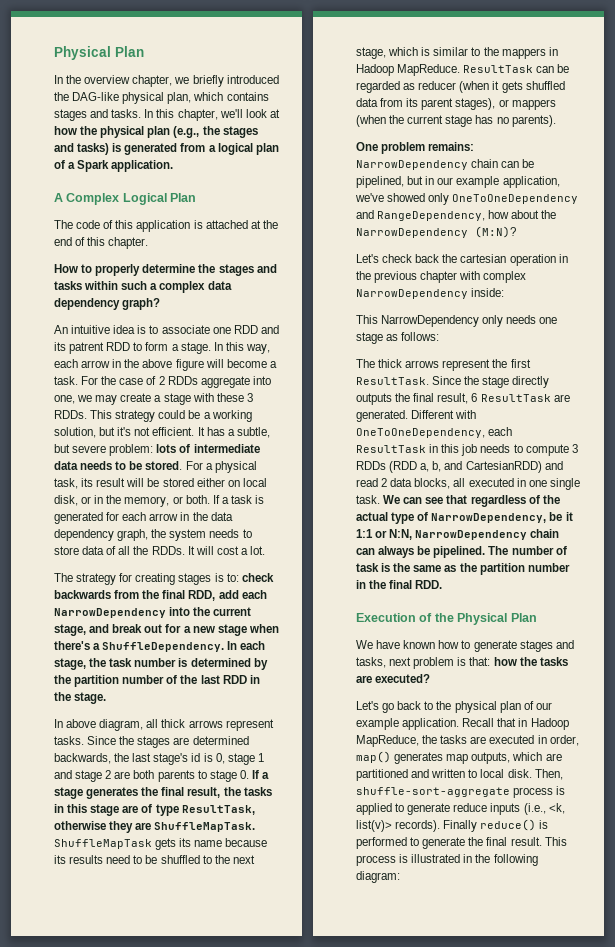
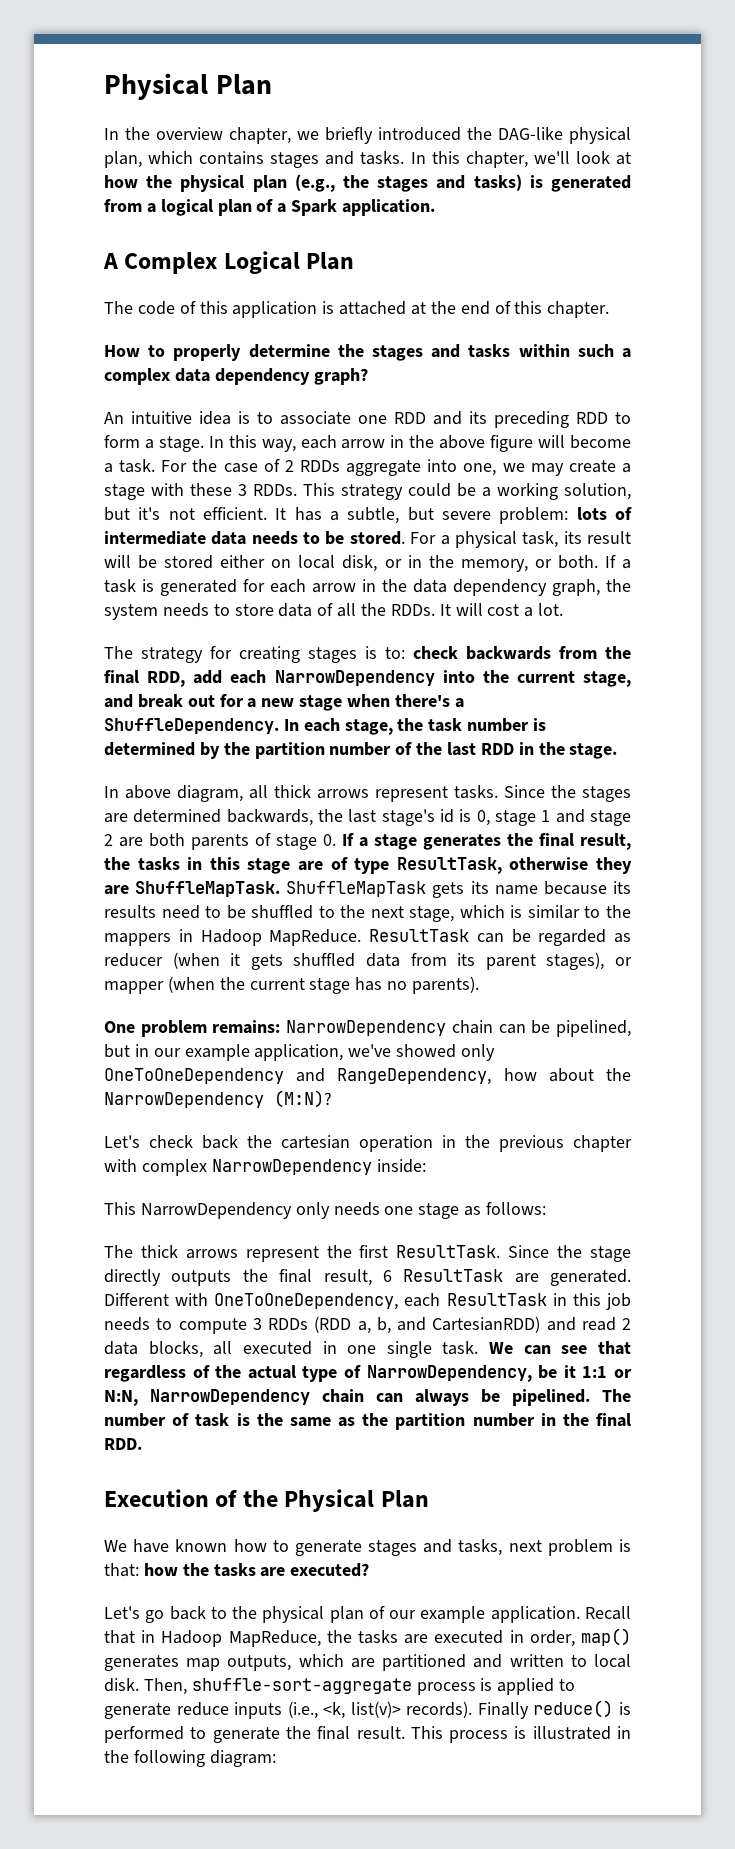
[69,342,105,354] patrent -> [494,411,569,428] preceding
[197,770,207,779] to -> [255,833,271,846] of
[511,99,556,110] mappers -> [104,981,164,994] mapper

